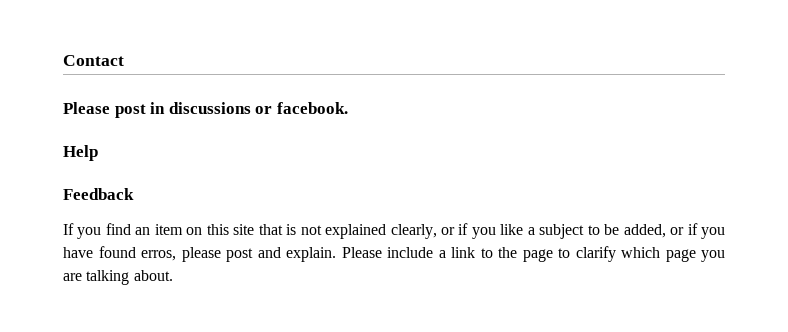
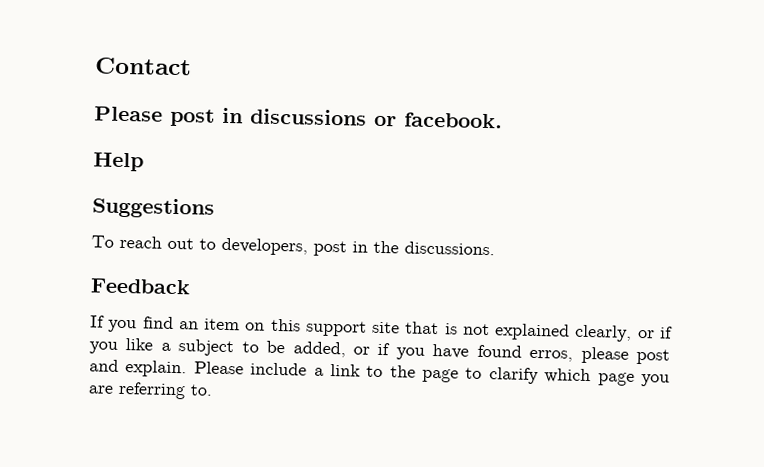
(98, 153) none -> [92,197,215,219] [91,235,495,257] // Suggestions // To reach out to developers, post in the discussions.
(229, 229) none -> [305,320,367,337] support
[86,270,173,285] talking about. -> [118,381,213,400] referring to.

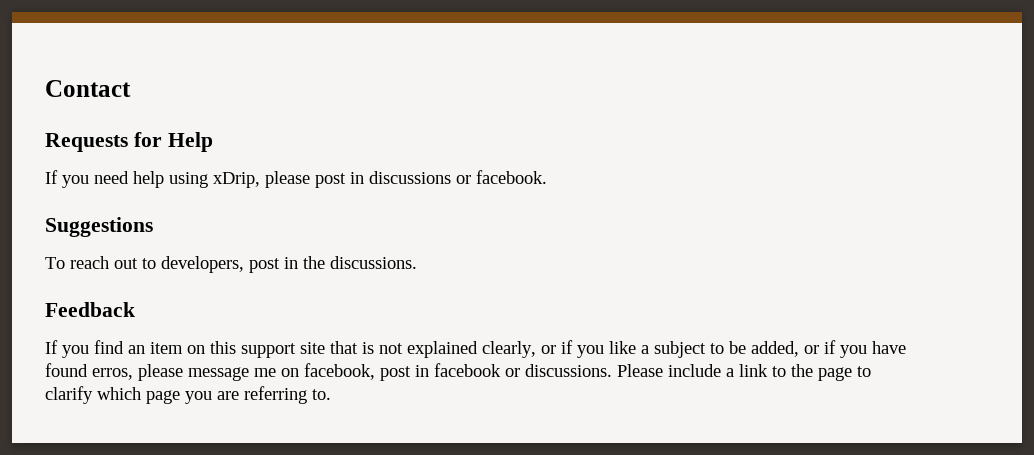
[94,106,163,122] Please -> [45,132,213,152] [45,170,310,188] Requests for Help // If you need help using xDrip, please
[93,152,144,172] // Help -> (547, 177) none
[636,348,671,365] [89,359,188,378] post and explain. -> [188,363,612,381] message me on facebook, post in facebook or discussions.

